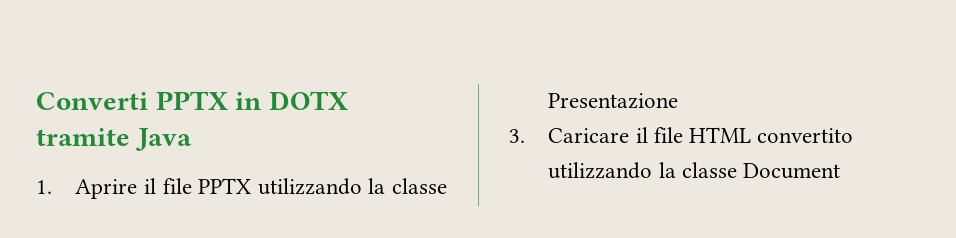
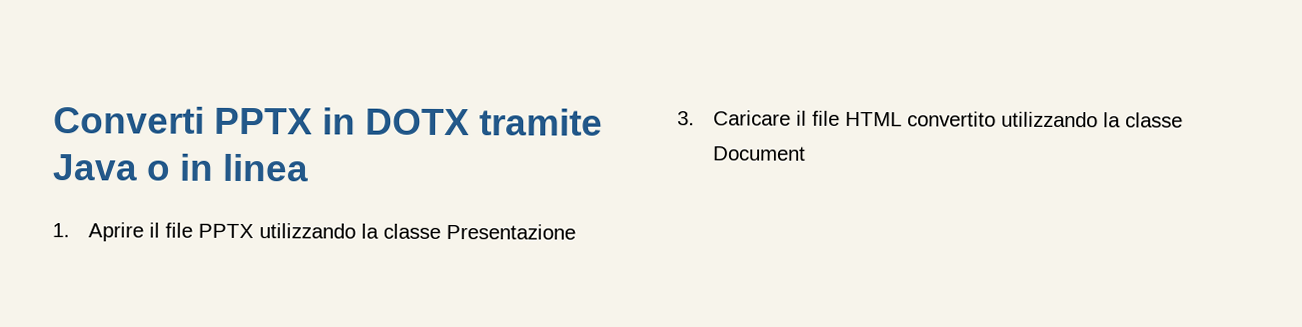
(192, 139) none -> [146,153,309,182] o in linea

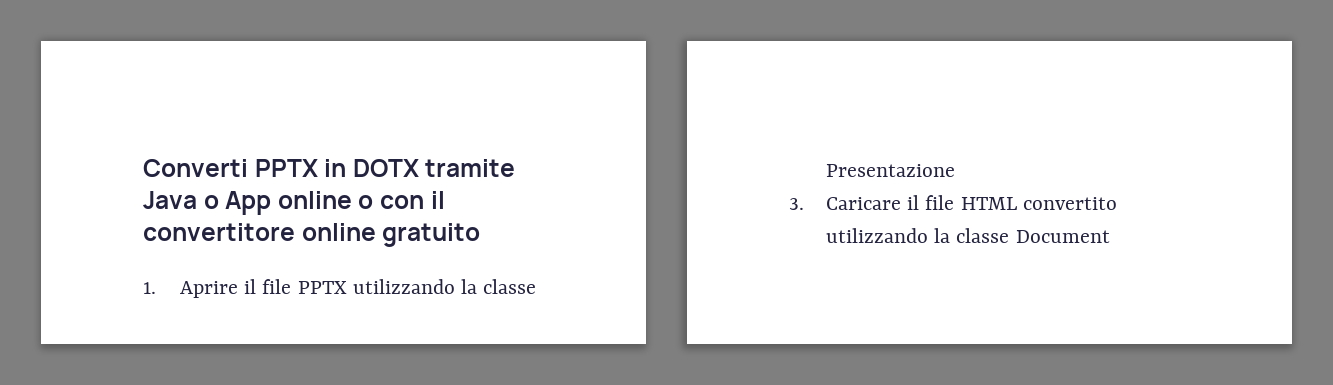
[179,153,309,182] in linea -> [225,191,445,215] [143,223,481,247] App online o con il convertitore online gratuito

